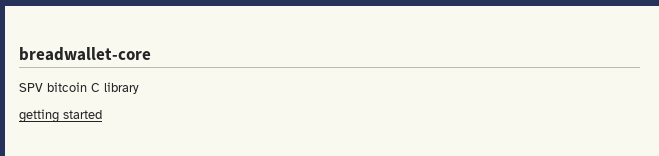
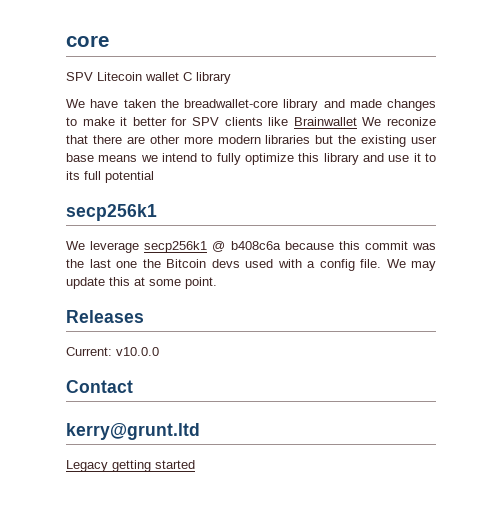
[19,47,151,61] [19,82,87,92] breadwallet-core // SPV bitcoin -> [66,35,109,47] [66,72,179,81] core // SPV Litecoin wallet
(139, 88) none -> [66,99,436,111] [66,117,436,126] [66,135,437,147] [66,153,436,165] [66,171,154,183] [66,204,157,221] [66,241,436,253] [66,259,436,271] [66,277,217,289] [66,310,144,323] [66,347,159,356] [66,380,133,393] [66,423,200,440] [66,460,108,472] We have taken the breadwallet-core library and made changes to make it better for SPV clients like Brainwallet We reconize that there are other more modern libraries but the existing user base means we intend to fully optimize this library and use it to its full potential // secp256k1 // We leverage secp256k1 @ b408c6a because this commit was the last one the Bitcoin devs used with a config file. We may update this at some point. // Releases // Current: v10.0.0 // Contact // kerry@grunt.ltd // Legacy

